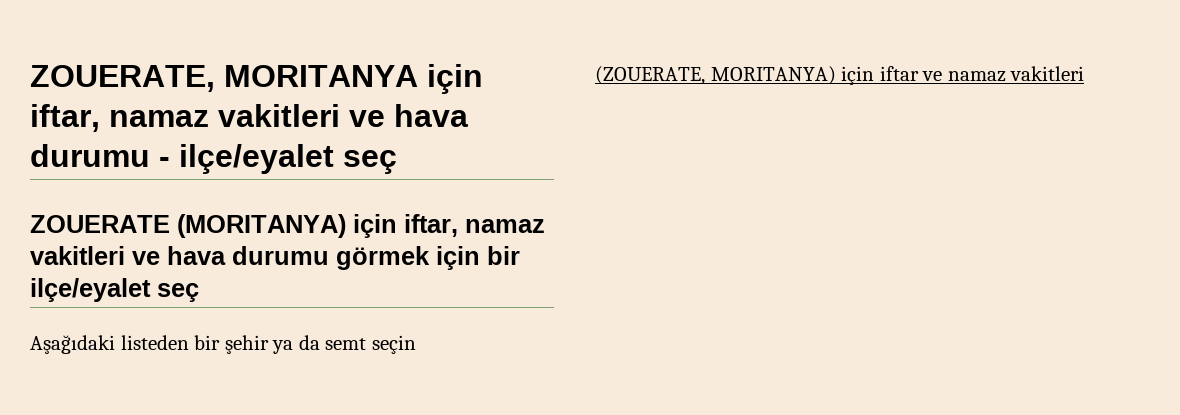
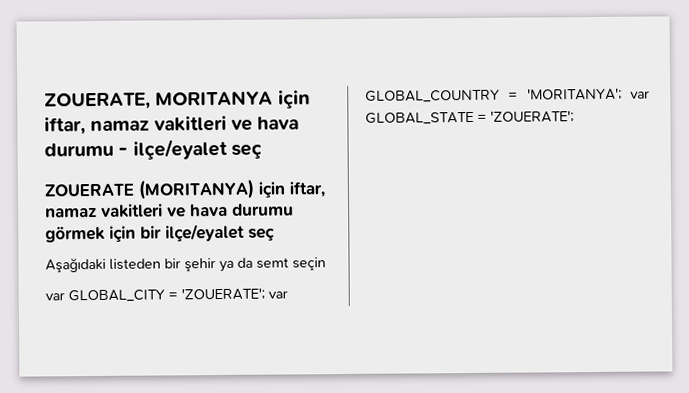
[595,66,1085,85] (ZOUERATE, MORITANYA) için iftar ve namaz vakitleri -> [45,287,288,303] [365,87,650,103] [365,110,574,125] var GLOBAL_CITY = 'ZOUERATE'; var GLOBAL_COUNTRY = 'MORITANYA'; var GLOBAL_STATE = 'ZOUERATE';

